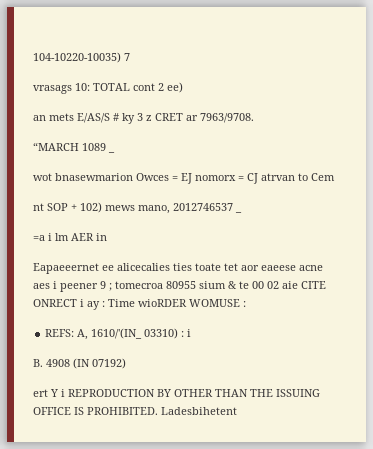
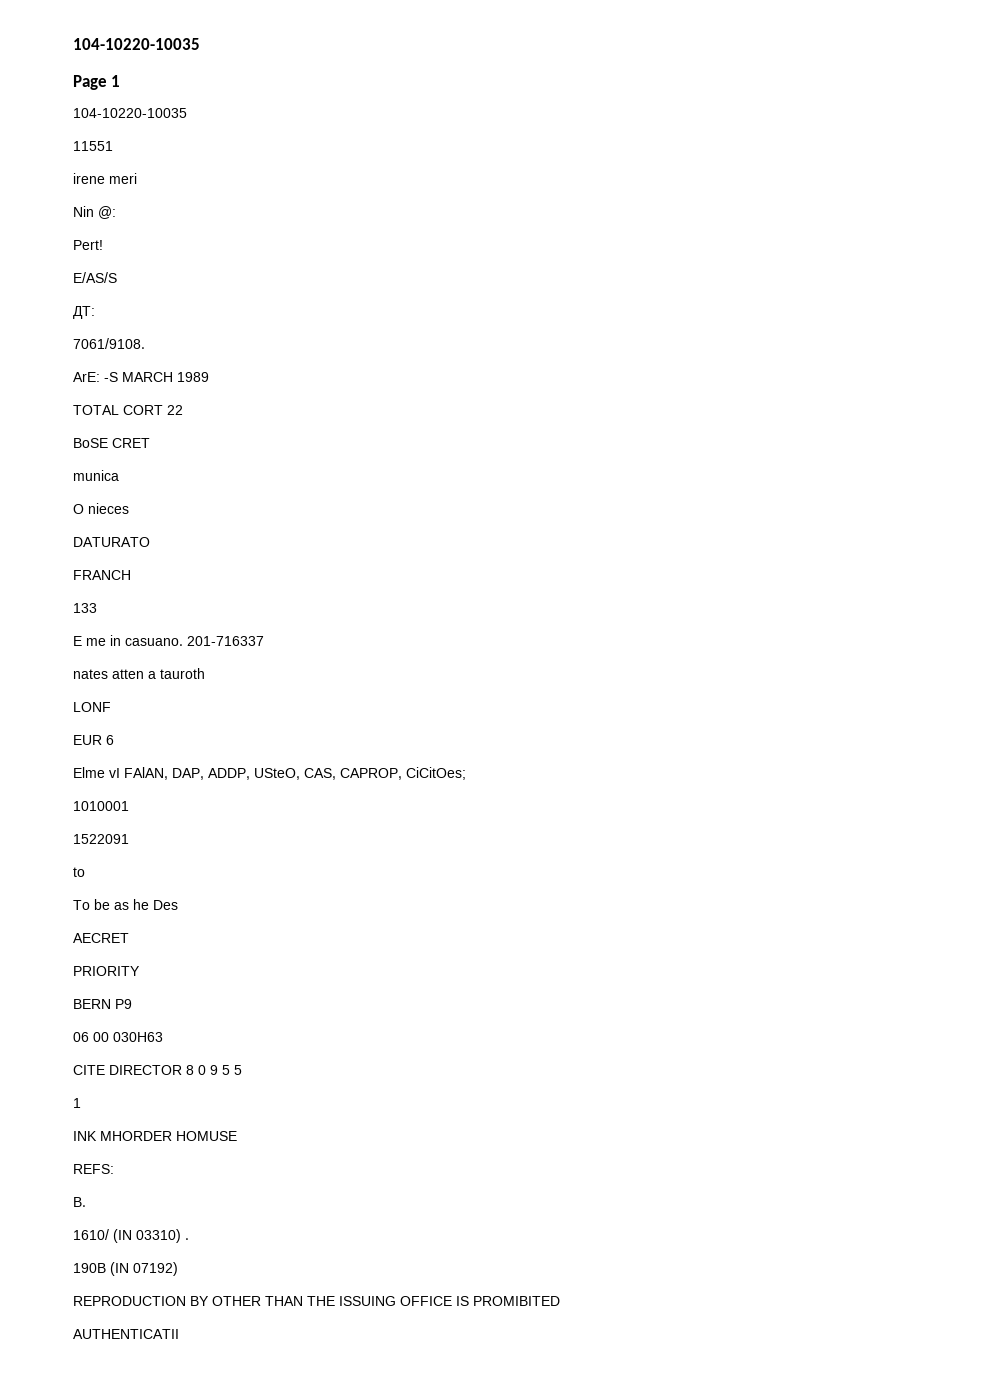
[33,52,130,63] [33,82,183,94] [33,113,254,124] [33,142,106,151] [108,151,115,153] [33,173,335,184] [33,202,233,214] [235,211,242,213] [33,233,107,241] [33,263,323,274] [33,281,326,292] [33,299,246,310] [45,328,192,340] [33,359,70,367] 104-10220-10035) 7 // vrasags 10: TOTAL cont 2 ee) // an mets E/AS/S # ky 3 z CRET ar 7963/9708. // “MARCH 1089 _ // wot bnasewmarion Owces = EJ nomorx = CJ atrvan to Cem // nt SOP + 102) mews mano, 2012746537 _ // =a i lm AER in // Eapaeeernet ee alicecalies ties toate tet aor eaeese acne aes i peener 9 ; tomecroa 80955 sium & te 00 02 aie CITE ONRECT i ay : Time wioRDER WOMUSE : // REFS: A, 1610/'(IN_ 03310) : i // B. 4908 -> [73,38,200,50] [73,75,121,90] [73,108,187,118] [73,141,113,151] [73,173,137,184] [73,206,116,219] [73,240,103,250] [73,272,117,283] [73,306,95,319] [73,338,145,349] [73,372,209,382] [73,405,183,415] [73,438,150,448] [73,470,119,481] [73,503,129,514] [73,537,150,547] [73,570,131,580] [73,603,97,613] [73,635,264,646] [73,668,205,679] [73,702,111,712] [73,735,114,745] [73,767,466,780] [73,801,129,811] [73,834,129,844] [73,867,85,877] [73,899,178,910] [73,933,129,943] [73,966,140,976] [73,999,132,1009] [73,1032,163,1042] [73,1065,242,1075] [73,1098,81,1108] [73,1131,237,1141] [73,1164,114,1174] [73,1197,86,1207] [73,1229,189,1243] [73,1263,106,1273] 104-10220-10035 // Page 1 // 104-10220-10035 // 11551 // irene meri // Nin @: // Pert! // E/AS/S // ДТ: // 7061/9108. // ArE: -S MARCH 1989 // TOTAL CORT 22 // BoSE CRET // munica // O nieces // DATURATO // FRANCH // 133 // E me in casuano. 201-716337 // nates atten a tauroth // LONF // EUR 6 // Elme vI FAlAN, DAP, ADDP, USteO, CAS, CAPROP, CiCitOes; // 1010001 // 1522091 // to // To be as he Des // AECRET // PRIORITY // BERN P9 // 06 00 030H63 // CITE DIRECTOR 8 0 9 5 5 // 1 // INK MHORDER HOMUSE // REFS: // B. // 1610/ (IN 03310) . // 190B
[33,389,65,397] ert Y i -> (178, 1269) none
[87,407,237,415] PROHIBITED. Ladesbihetent -> [473,1296,560,1306] [73,1329,179,1339] PROMIBITED // AUTHENTICATII

